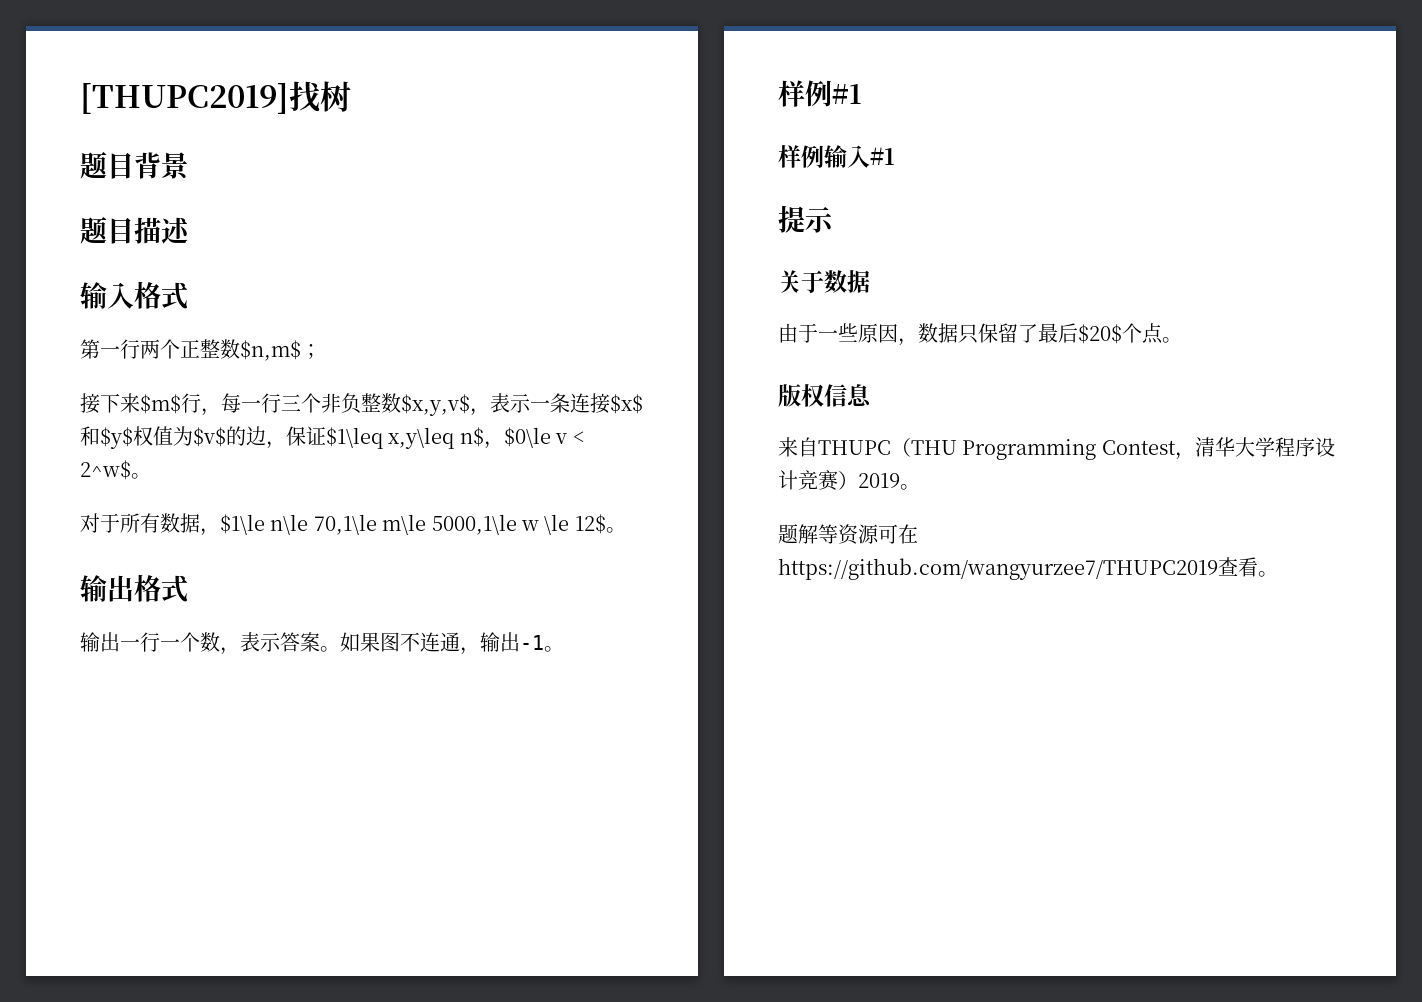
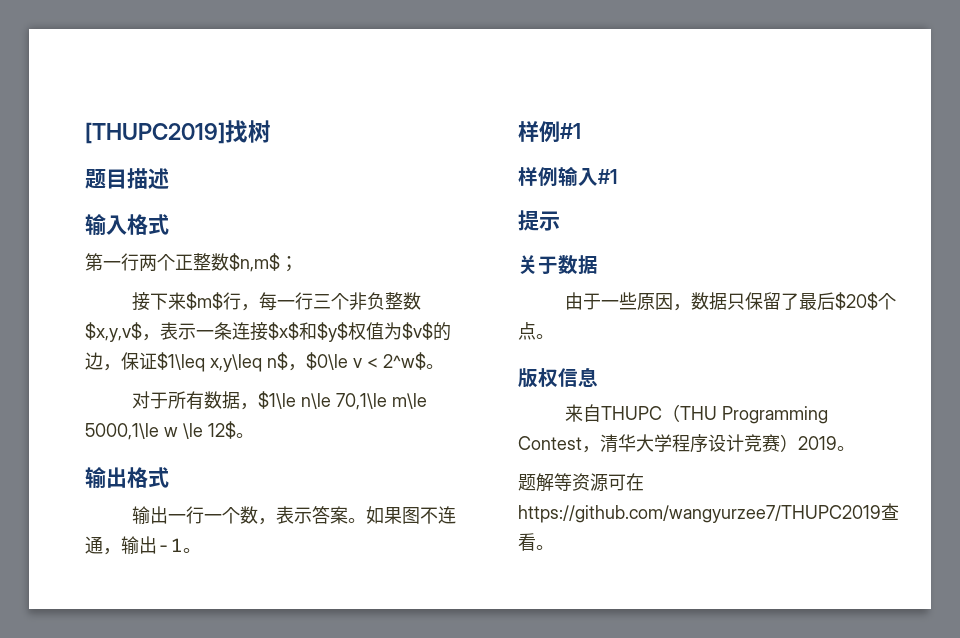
[80,151,189,180] // 题目背景 -> (271, 131) none

